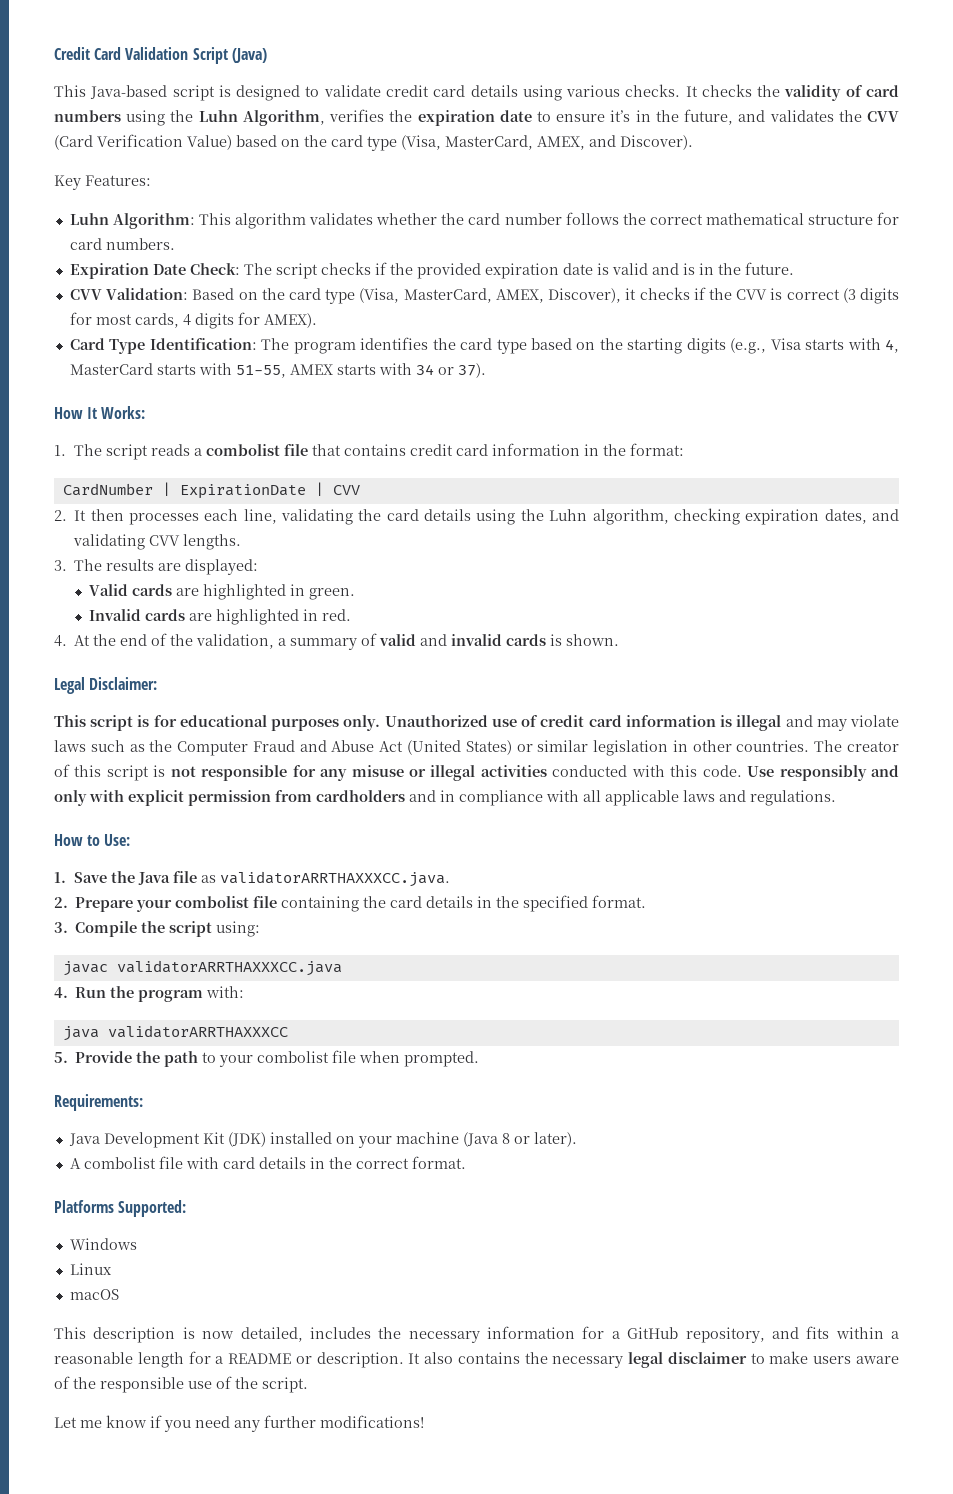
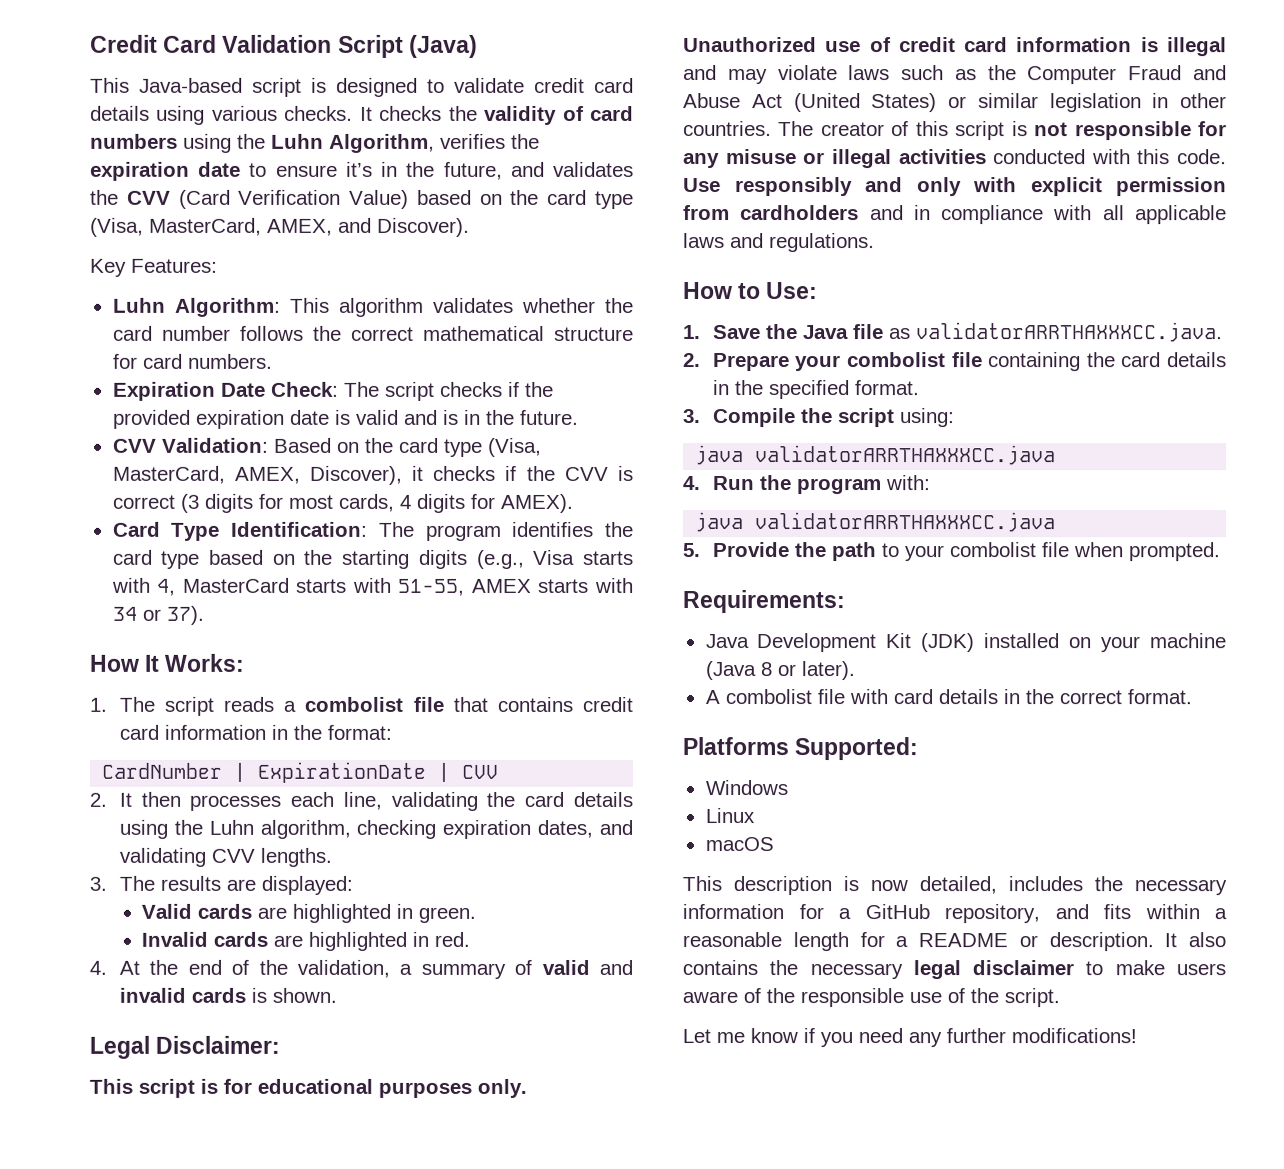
[62,961,108,976] javac -> [695,445,745,466] java
[107,1025,288,1038] validatorARRTHAXXXCC -> [755,512,1057,533] validatorARRTHAXXXCC.java

